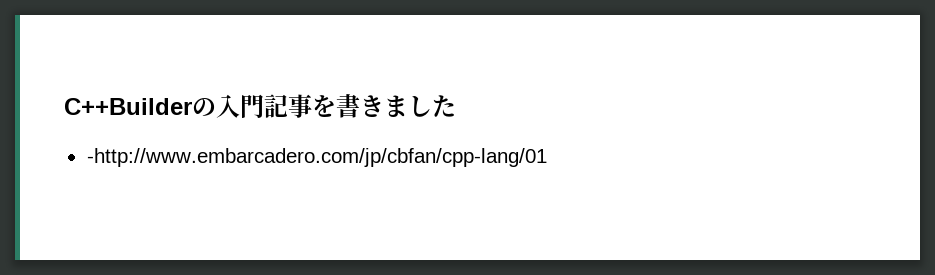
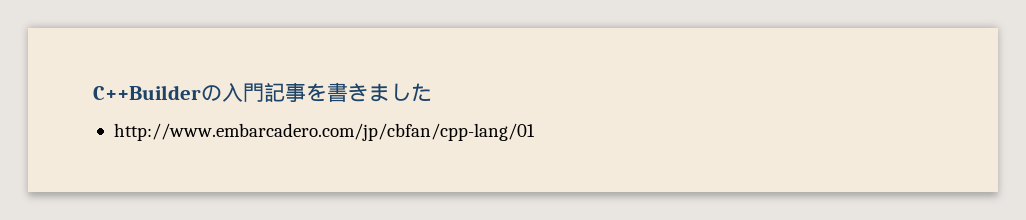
[86,148,547,167] -http://www.embarcadero.com/jp/cbfan/cpp-lang/01 -> [113,123,535,141] http://www.embarcadero.com/jp/cbfan/cpp-lang/01

